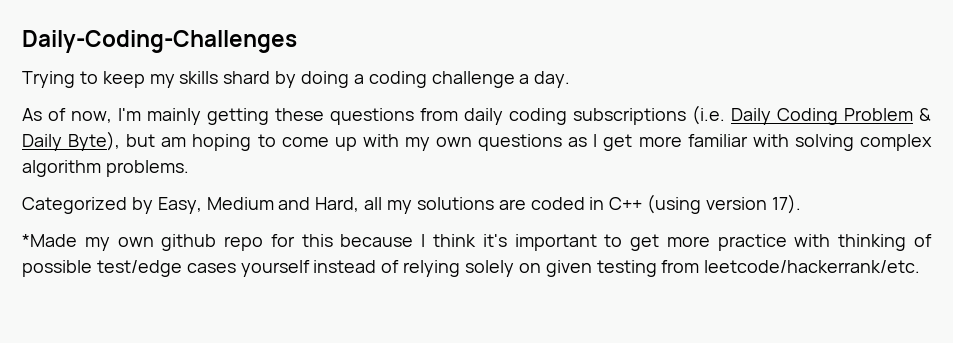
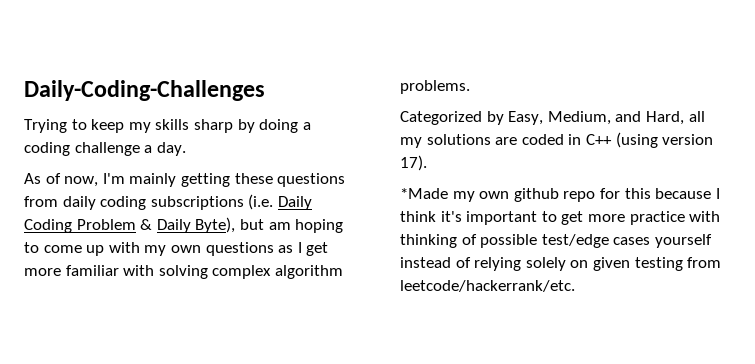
[223,71,271,84] shard -> [193,119,233,133] sharp
[206,197,274,210] Medium -> [547,111,611,125] Medium,

